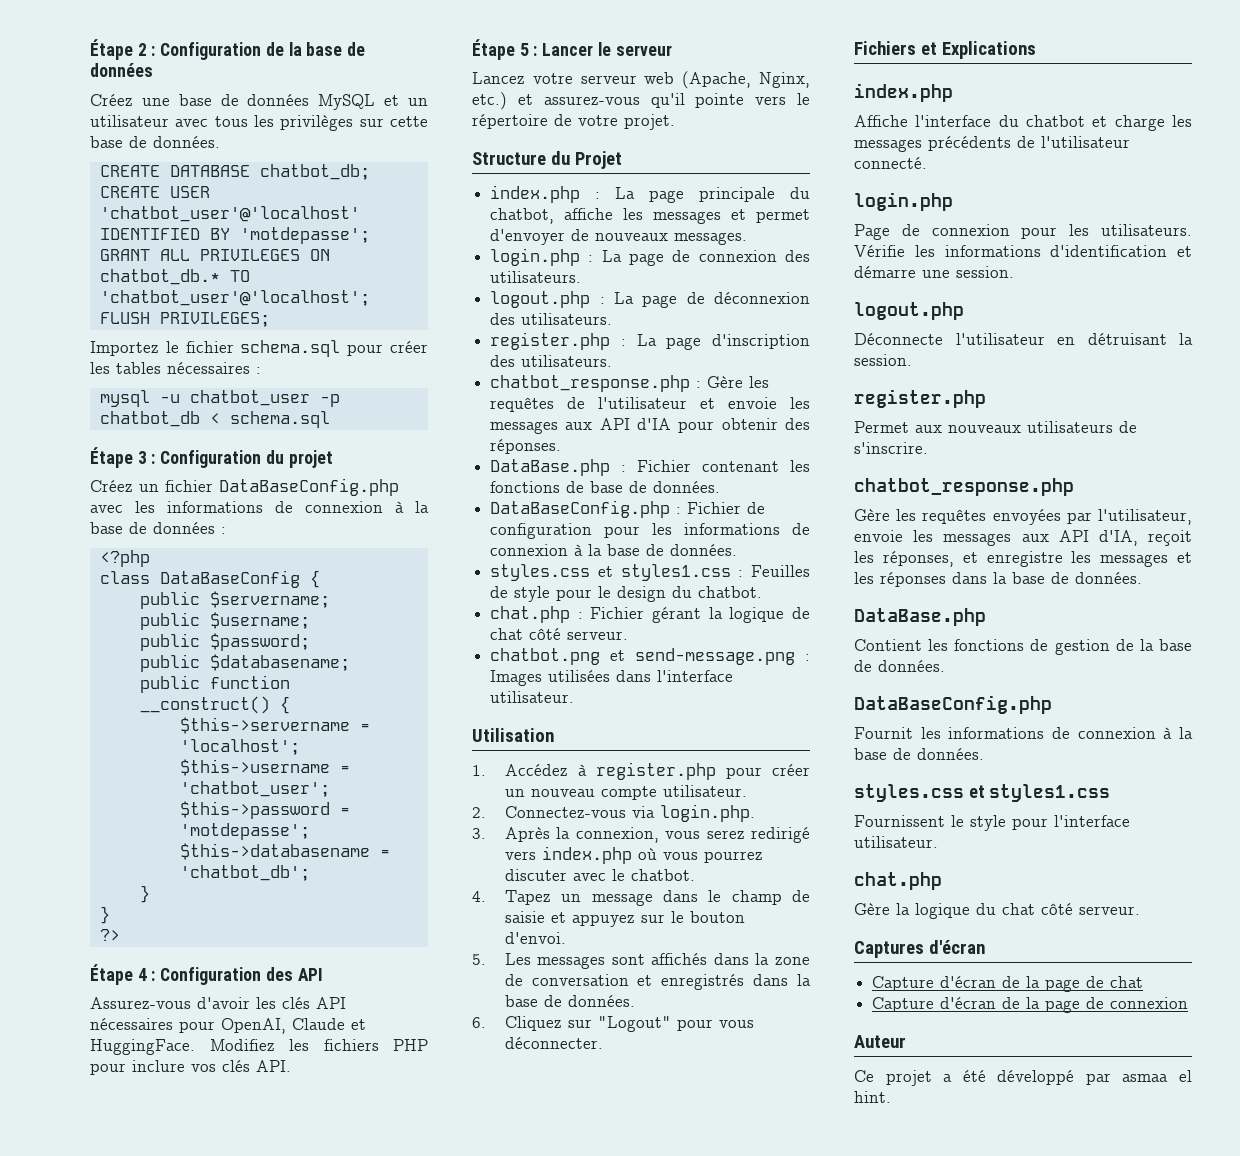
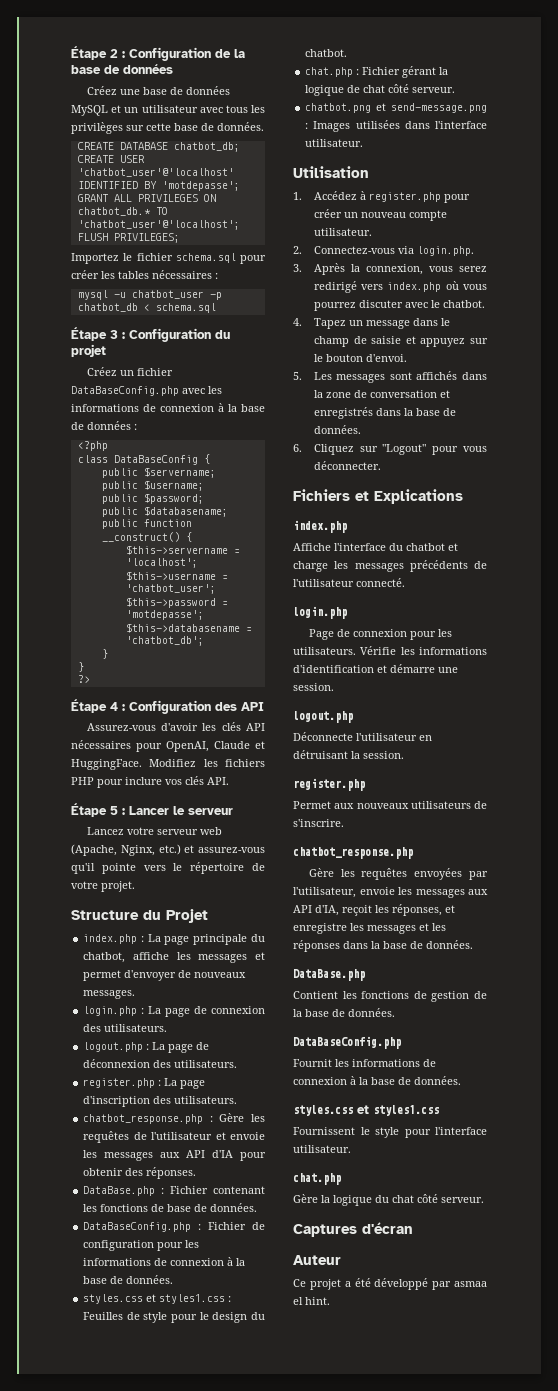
[872,976,1144,992] [872,997,1189,1013] // Capture d'écran de la page de chat // Capture d'écran de la page de connexion -> (413, 1228) none

